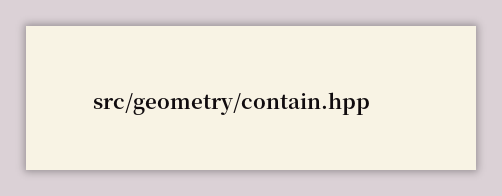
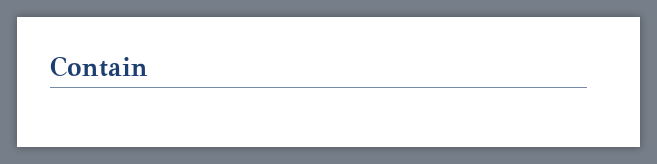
[93,92,370,115] src/geometry/contain.hpp -> [50,56,148,77] Contain

